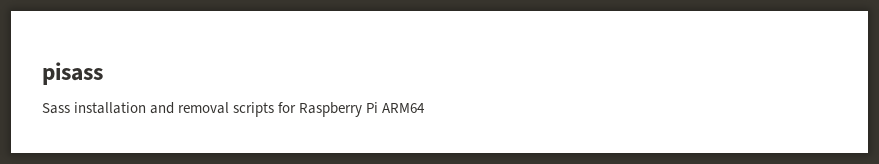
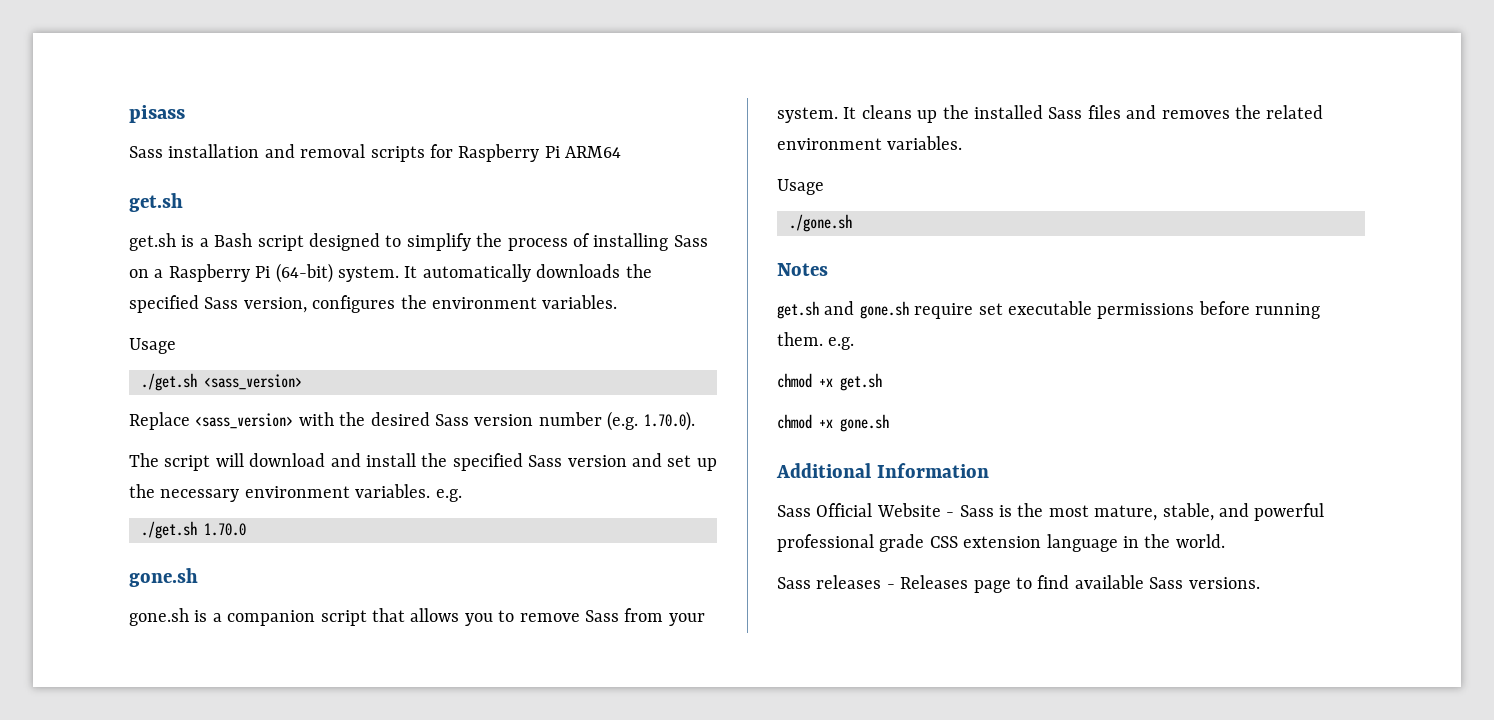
(426, 108) none -> [129,193,183,212] [129,233,708,251] [129,263,652,283] [129,295,618,313] [129,338,176,354] [141,373,302,391] [129,411,695,431] [129,453,717,471] [129,484,462,502] [141,521,246,539] [129,568,198,587] [129,608,705,626] [777,105,1324,123] [777,136,963,150] [777,179,824,195] [789,214,852,232] [777,263,828,276] [777,301,1321,319] [777,332,855,350] [777,373,882,391] [777,414,889,432] [776,463,989,478] [777,503,1325,521] [777,534,1225,552] [777,575,1260,593] // get.sh // get.sh is a Bash script designed to simplify the process of installing Sass on a Raspberry Pi (64-bit) system. It automatically downloads the specified Sass version, configures the environment variables. // Usage // ./get.sh <sass_version> // Replace <sass_version> with the desired Sass version number (e.g. 1.70.0). // The script will download and install the specified Sass version and set up the necessary environment variables. e.g. // ./get.sh 1.70.0 // gone.sh // gone.sh is a companion script that allows you to remove Sass from your system. It cleans up the installed Sass files and removes the related environment variables. // Usage // ./gone.sh // Notes // get.sh and gone.sh require set executable permissions before running them. e.g. // chmod +x get.sh // chmod +x gone.sh // Additional Information // Sass Official Website - Sass is the most mature, stable, and powerful professional grade CSS extension language in the world. // Sass releases - Releases page to find available Sass versions.

